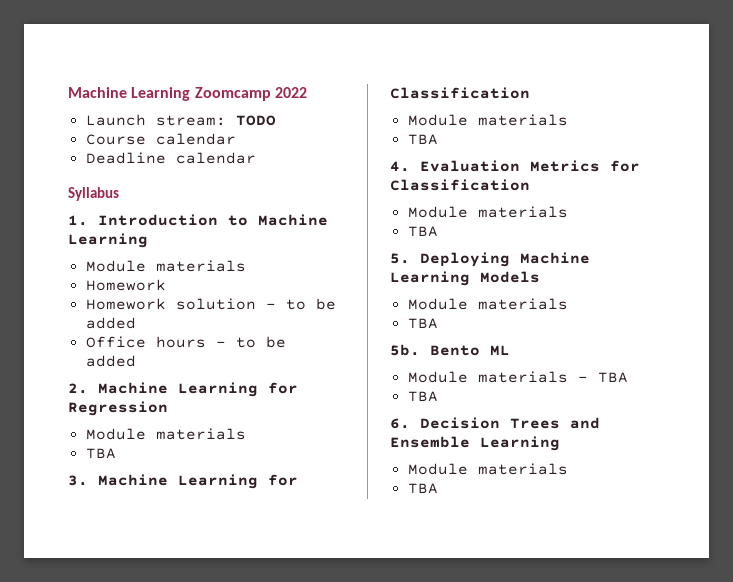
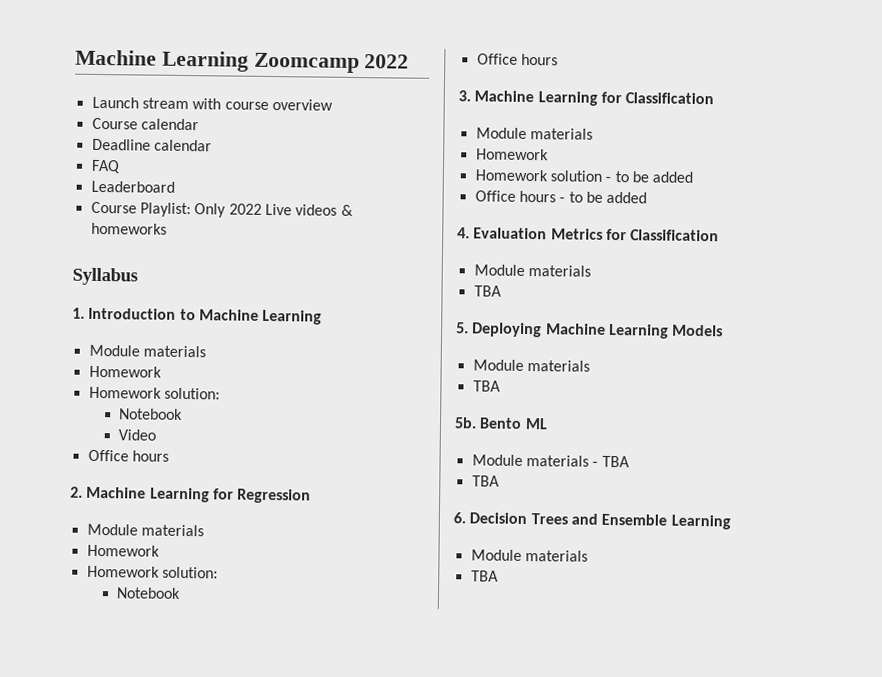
[155,115,276,126] stream: TODO -> [141,97,333,111] stream with course overview
(256, 158) none -> [90,159,121,174] [90,180,175,193] [90,201,353,218] [90,222,167,235] // FAQ // Leaderboard // Course Playlist: Only 2022 Live videos & homeworks
(166, 285) none -> [88,386,220,400] [119,408,184,420] [118,429,157,441] [87,449,169,462] [70,486,312,504] [86,523,204,537] [86,544,160,557] [86,565,218,579] [116,587,182,599] [476,53,558,66] [458,90,715,106] [475,127,593,140] [475,148,549,161] // Homework solution: // Notebook // Video // Office hours // 2. Machine Learning for Regression // Module materials // Homework // Homework solution: // Notebook // Office hours // 3. Machine Learning for Classification // Module materials // Homework
[68,382,298,397] [68,401,168,416] [85,428,246,440] [85,448,116,459] [68,474,298,489] [390,87,530,99] [407,114,568,126] [407,134,438,145] // 2. Machine Learning for Regression // Module materials // TBA // 3. Machine Learning for Classification // Module materials // TBA -> (648, 197) none

